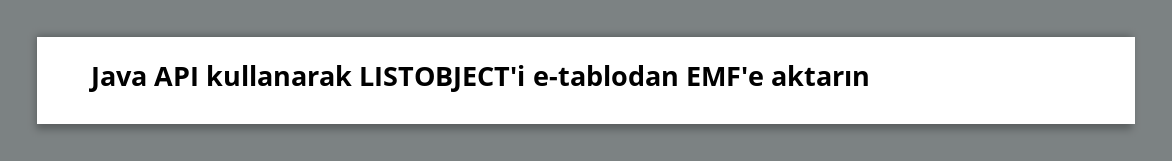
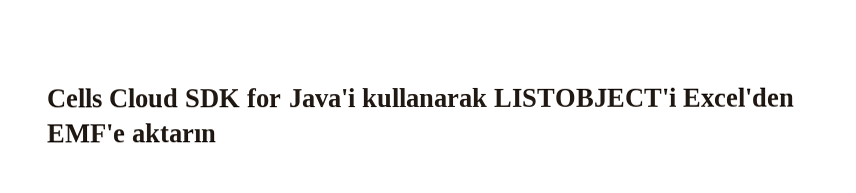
[89,67,200,92] Java API -> [46,88,356,108] Cells Cloud SDK for Java'i
[532,65,679,86] e-tablodan -> [682,87,796,107] Excel'den

